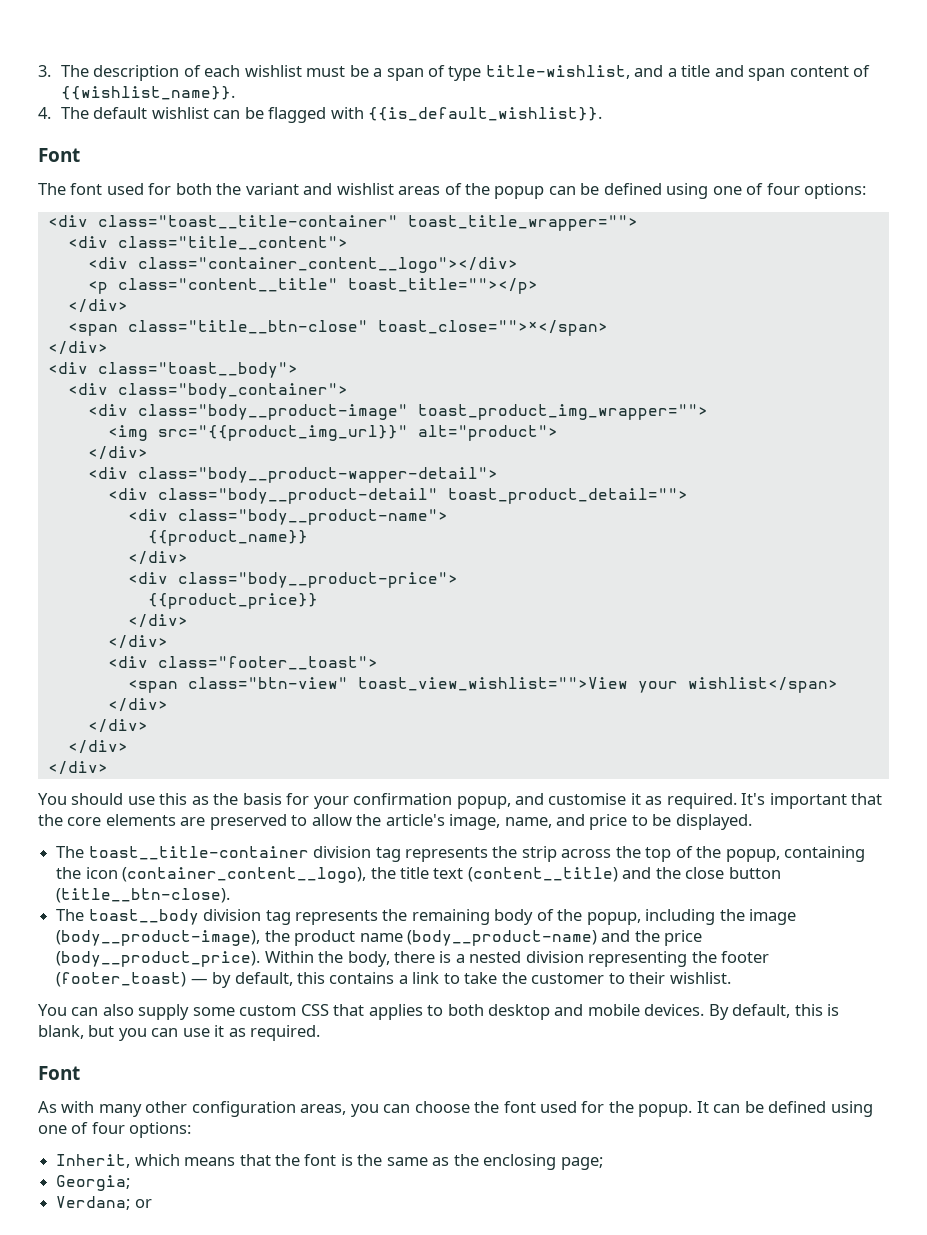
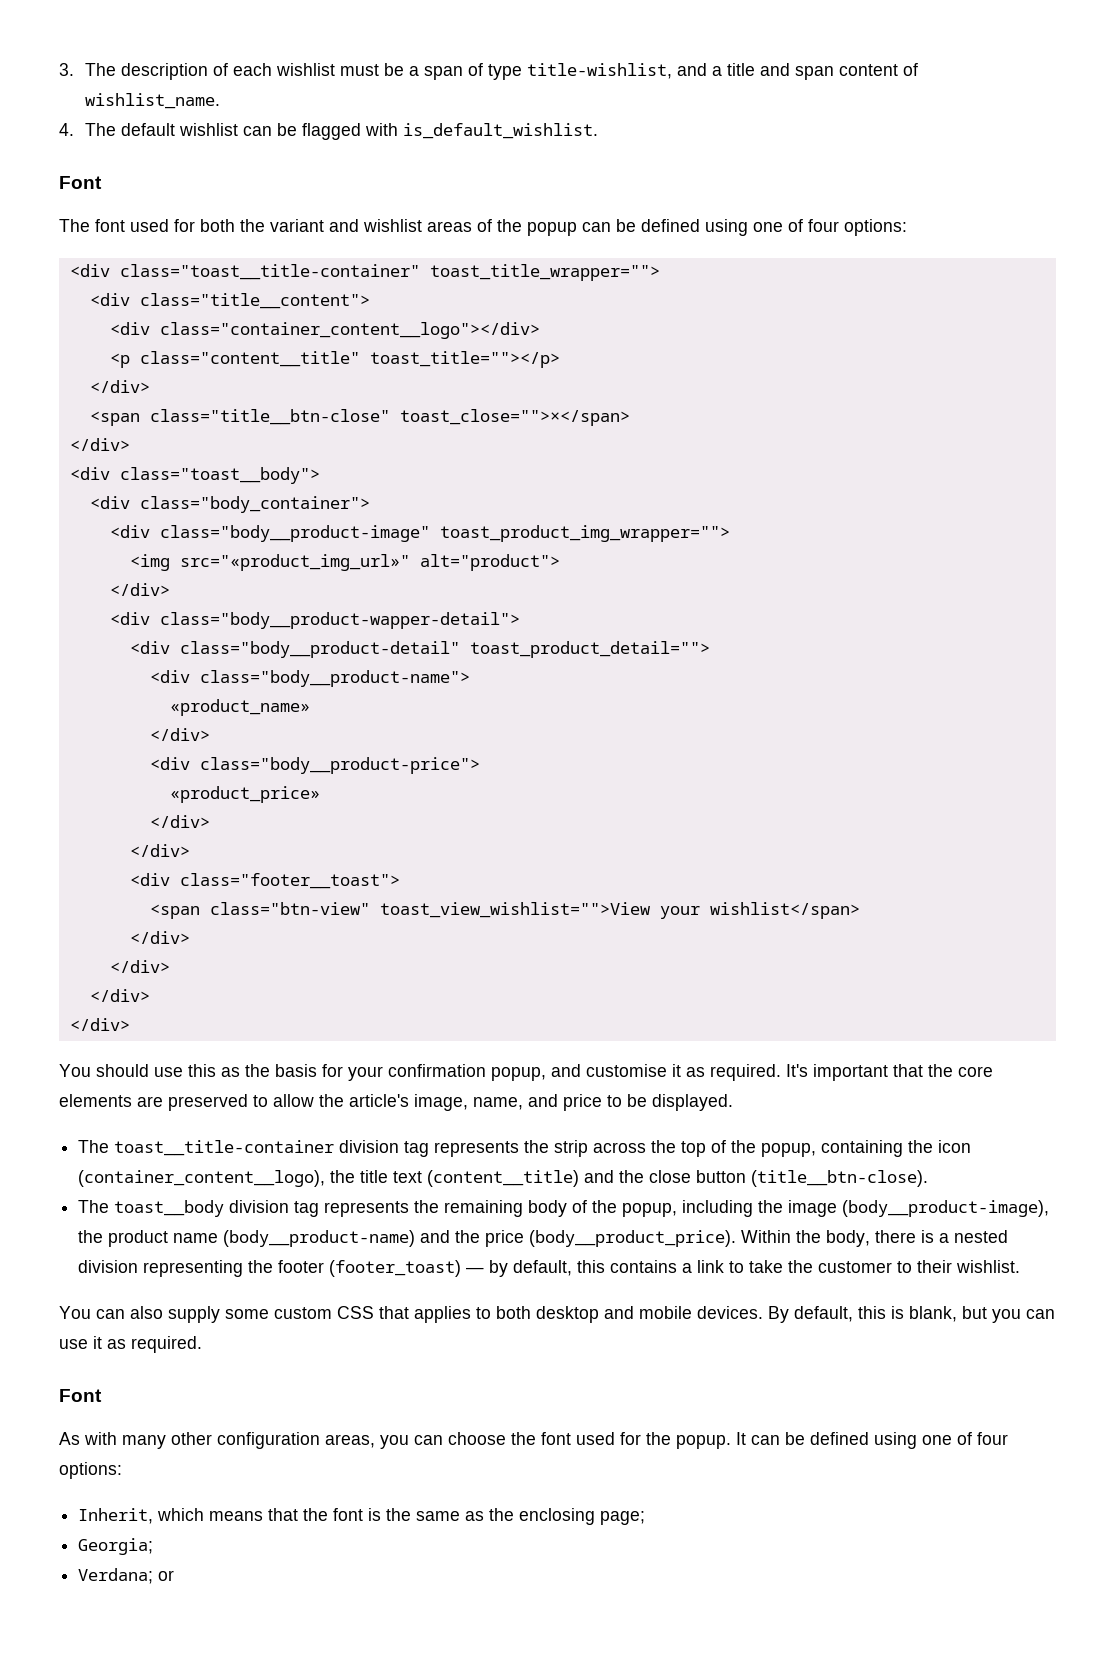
[60,86,235,100] {{wishlist_name}}. -> [85,93,221,109] wishlist_name.
[368,107,603,121] {{is_default_wishlist}}. -> [403,123,599,139] is_default_wishlist.
[157,425,408,441] src="{{product_img_url}}" -> [179,554,410,571] src="«product_img_url»"
[147,530,308,546] {{product_name}} -> [169,699,310,716] «product_name»
[147,593,318,609] {{product_price}} -> [169,786,320,803] «product_price»

